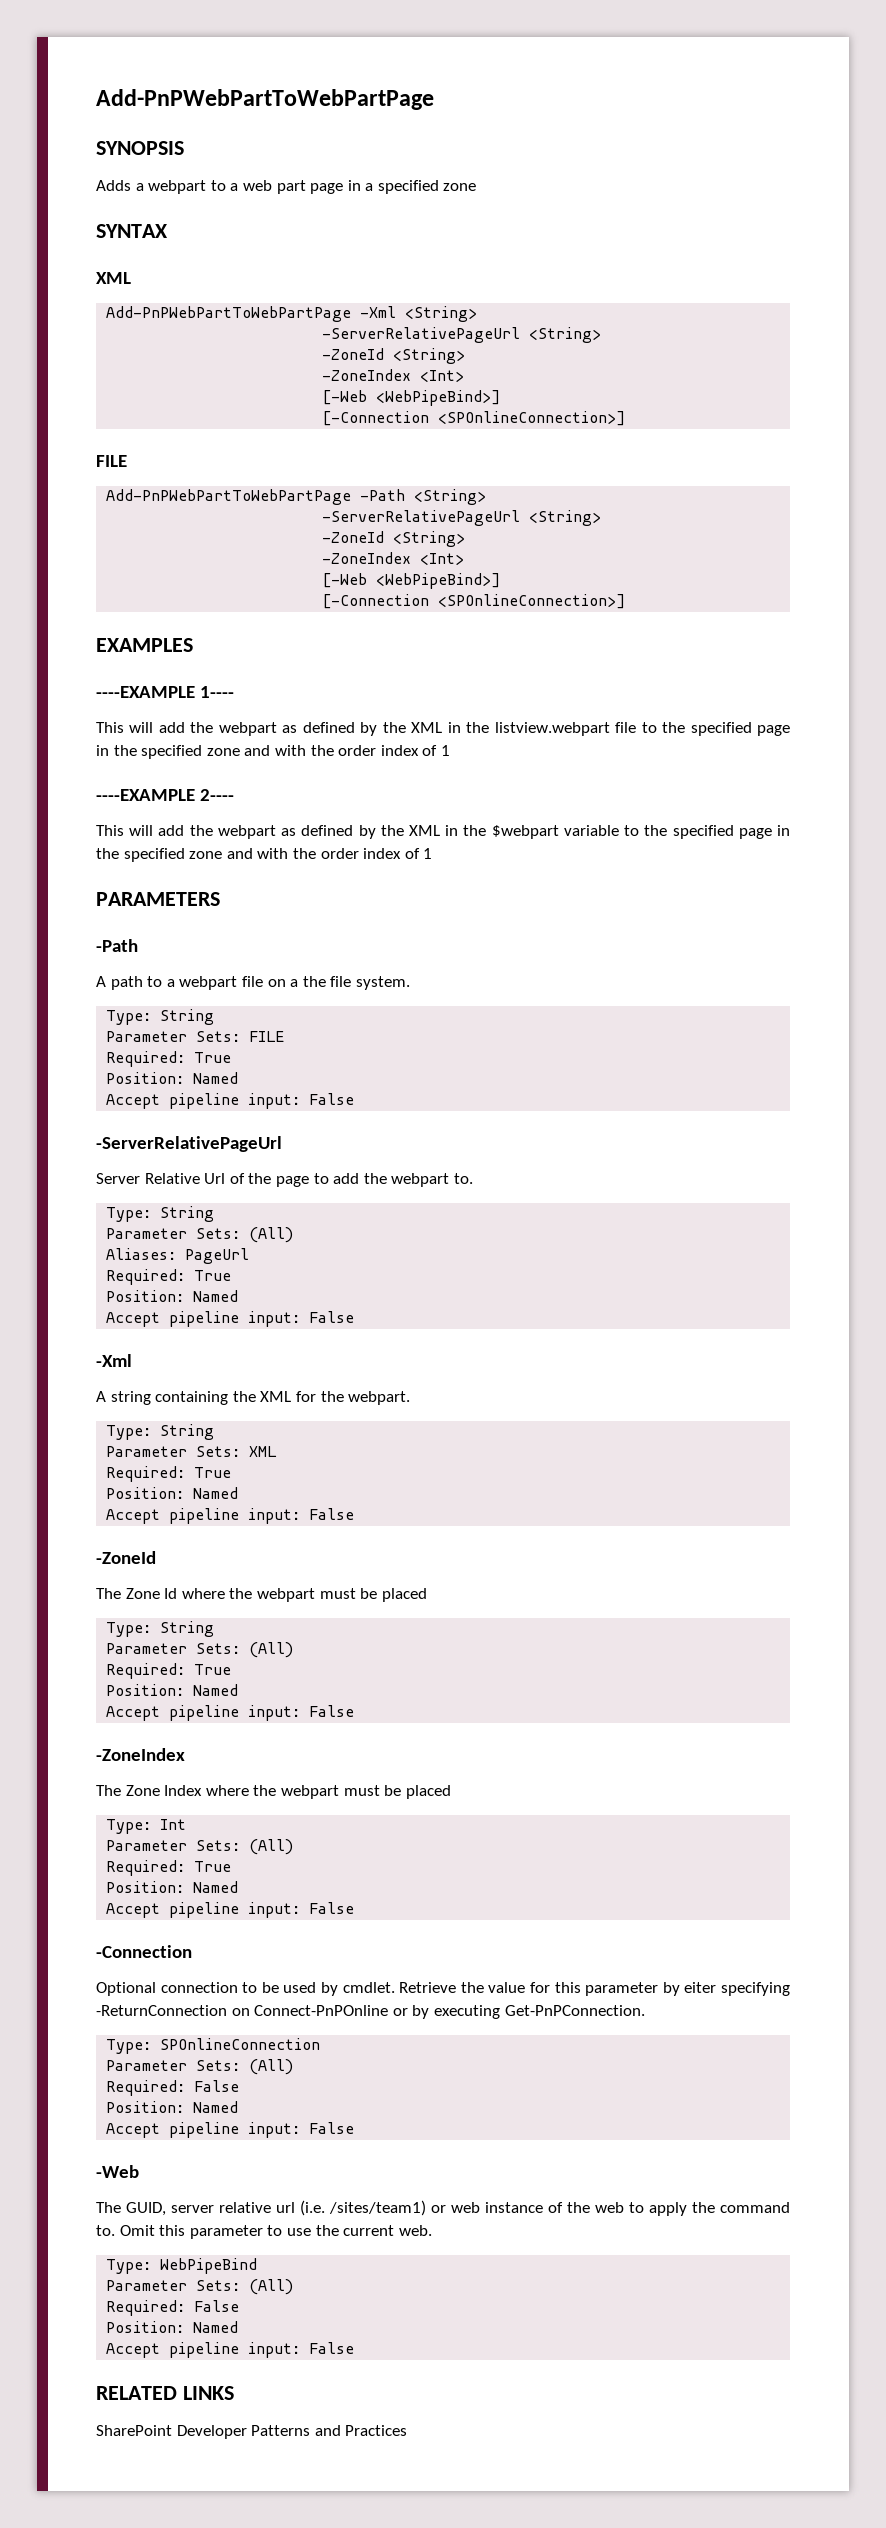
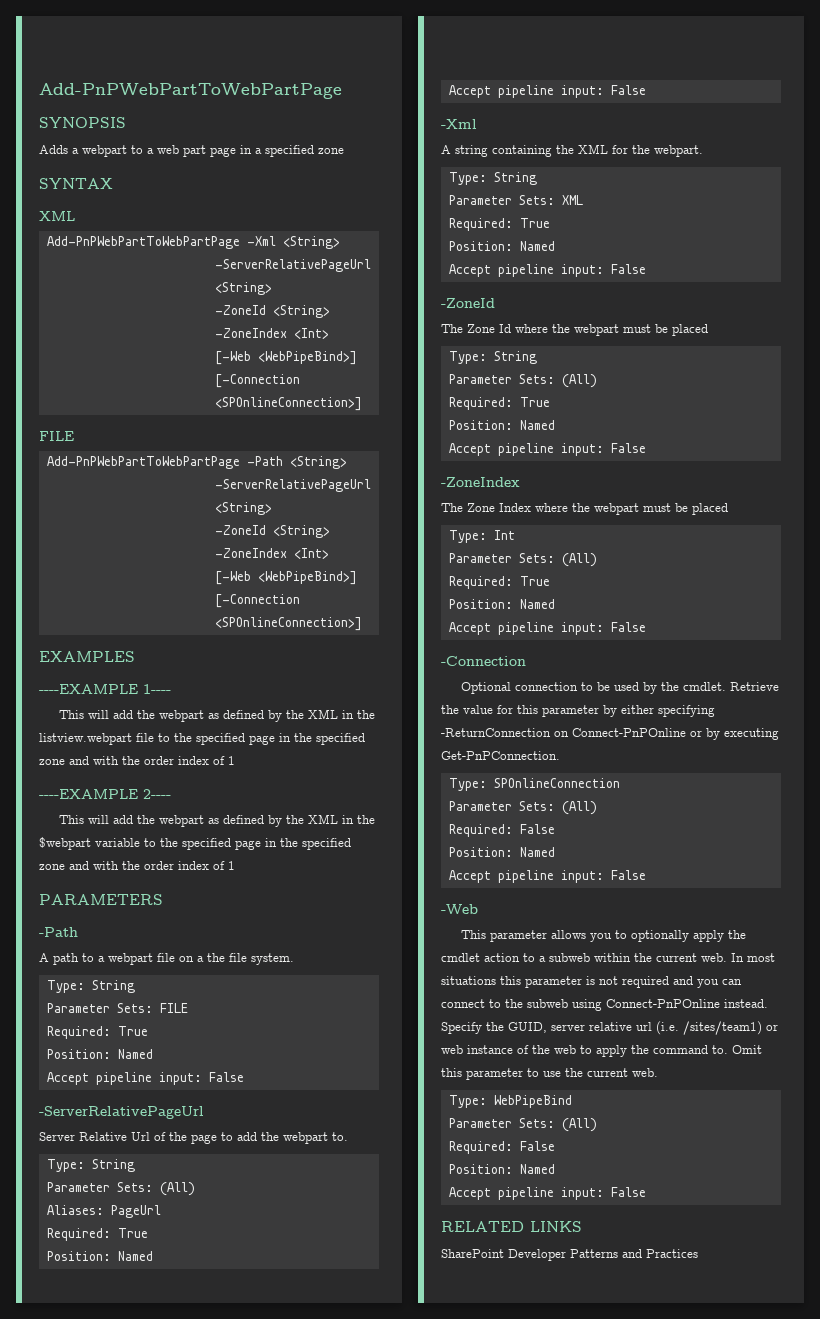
(338, 1989) none -> [660,682,679,691] the
[684,1982,717,1993] eiter -> [621,705,654,714] either
[96,2202,121,2213] The -> [460,930,746,942] [441,953,775,962] [441,976,742,988] [441,999,768,1011] [441,1022,504,1034] This parameter allows you to optionally apply the cmdlet action to a subweb within the current web. In most situations this parameter is not required and you can connect to the subweb using Connect-PnPOnline instead. Specify the

